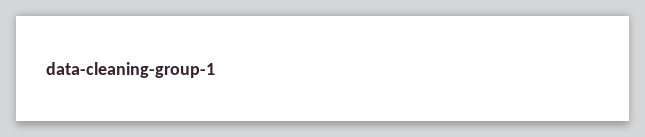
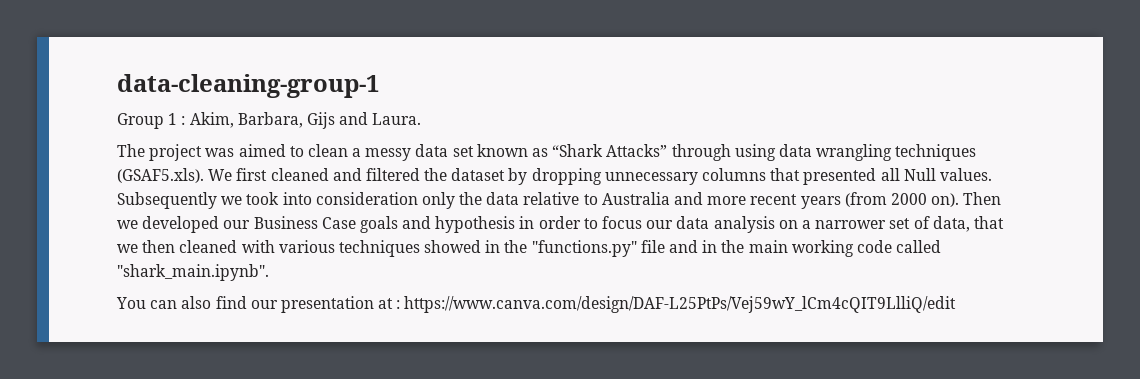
(215, 70) none -> [117,112,422,129] [117,144,977,161] [117,168,992,185] [117,192,1002,209] [117,216,1004,233] [117,240,942,257] [117,264,269,281] [116,296,957,313] // Group 1 : Akim, Barbara, Gijs and Laura. // The project was aimed to clean a messy data set known as “Shark Attacks” through using data wrangling techniques (GSAF5.xls). We first cleaned and filtered the dataset by dropping unnecessary columns that presented all Null values. Subsequently we took into consideration only the data relative to Australia and more recent years (from 2000 on). Then we developed our Business Case goals and hypothesis in order to focus our data analysis on a narrower set of data, that we then cleaned with various techniques showed in the "functions.py" file and in the main working code called "shark_main.ipynb". // You can also find our presentation at : https://www.canva.com/design/DAF-L25PtPs/Vej59wY_lCm4cQIT9LlliQ/edit

